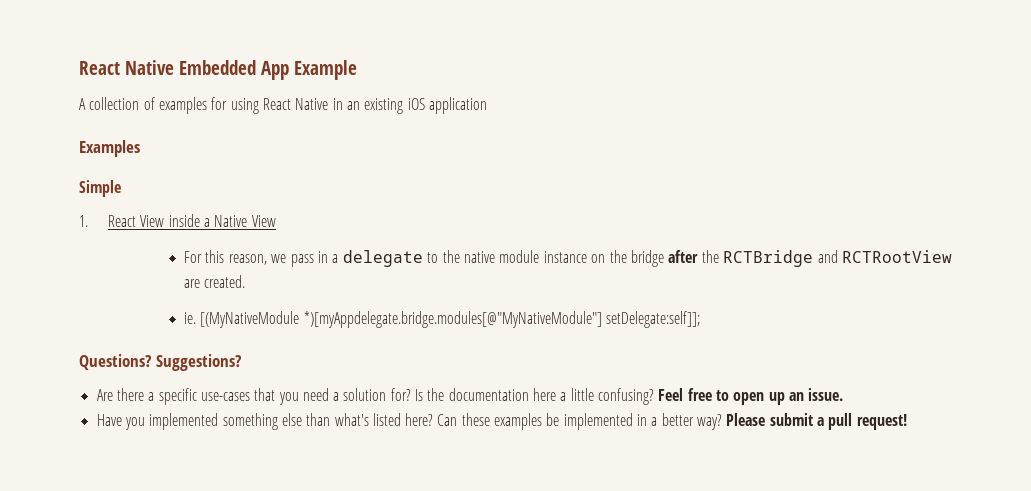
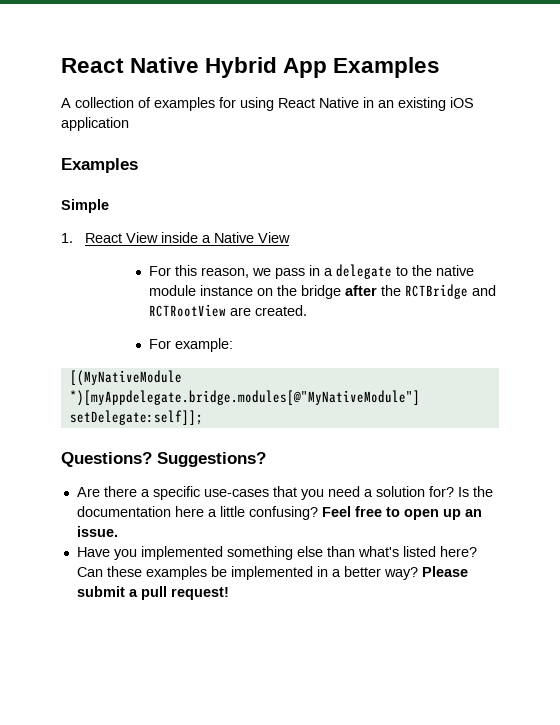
[79,60,357,80] React Native Embedded App Example -> [61,57,441,78] React Native Hybrid App Examples
[184,312,197,324] ie. -> [148,338,233,352] For example: //

